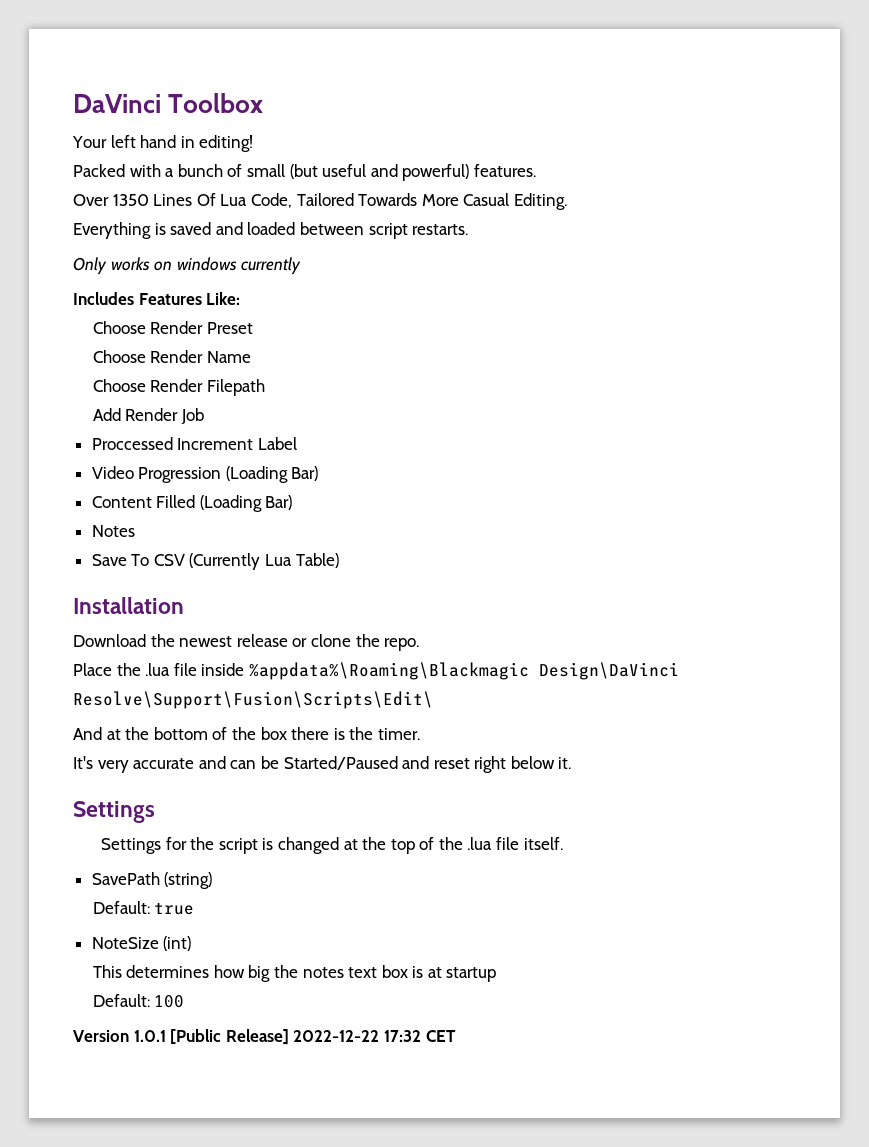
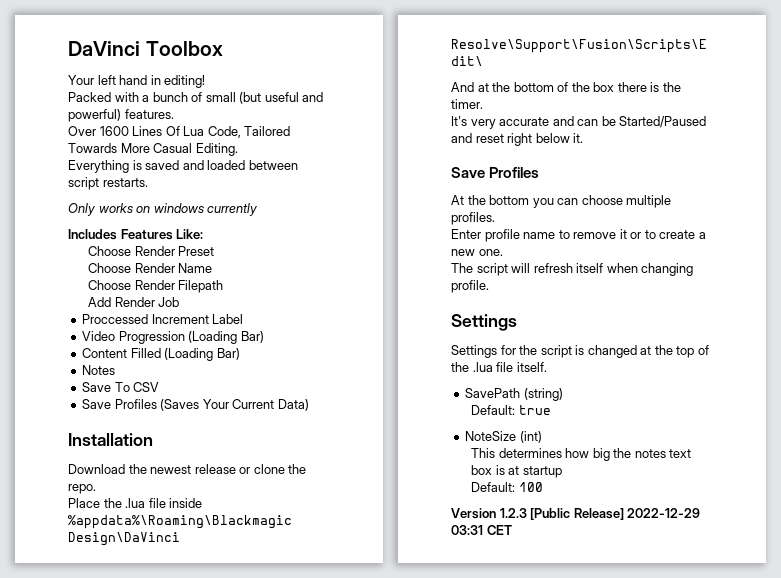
[112,194,149,206] 1350 -> [99,126,129,136] 1600
[189,553,339,570] (Currently Lua Table) -> [82,399,309,411] // Save Profiles (Saves Your Current Data)
(572, 763) none -> [451,167,540,178] [451,195,672,208] [451,212,495,225] [451,229,706,242] [451,249,503,256] [451,263,694,276] [451,280,489,293] // Save Profiles // At the bottom you can choose multiple profiles. // Enter profile name to remove it or to create a new one. // The script will refresh itself when changing profile.
[133,1030,166,1042] 1.0.1 -> [499,508,527,518] 1.2.3
[293,1030,421,1042] 2022-12-22 17:32 -> [627,508,701,518] [451,525,483,535] 2022-12-29 03:31

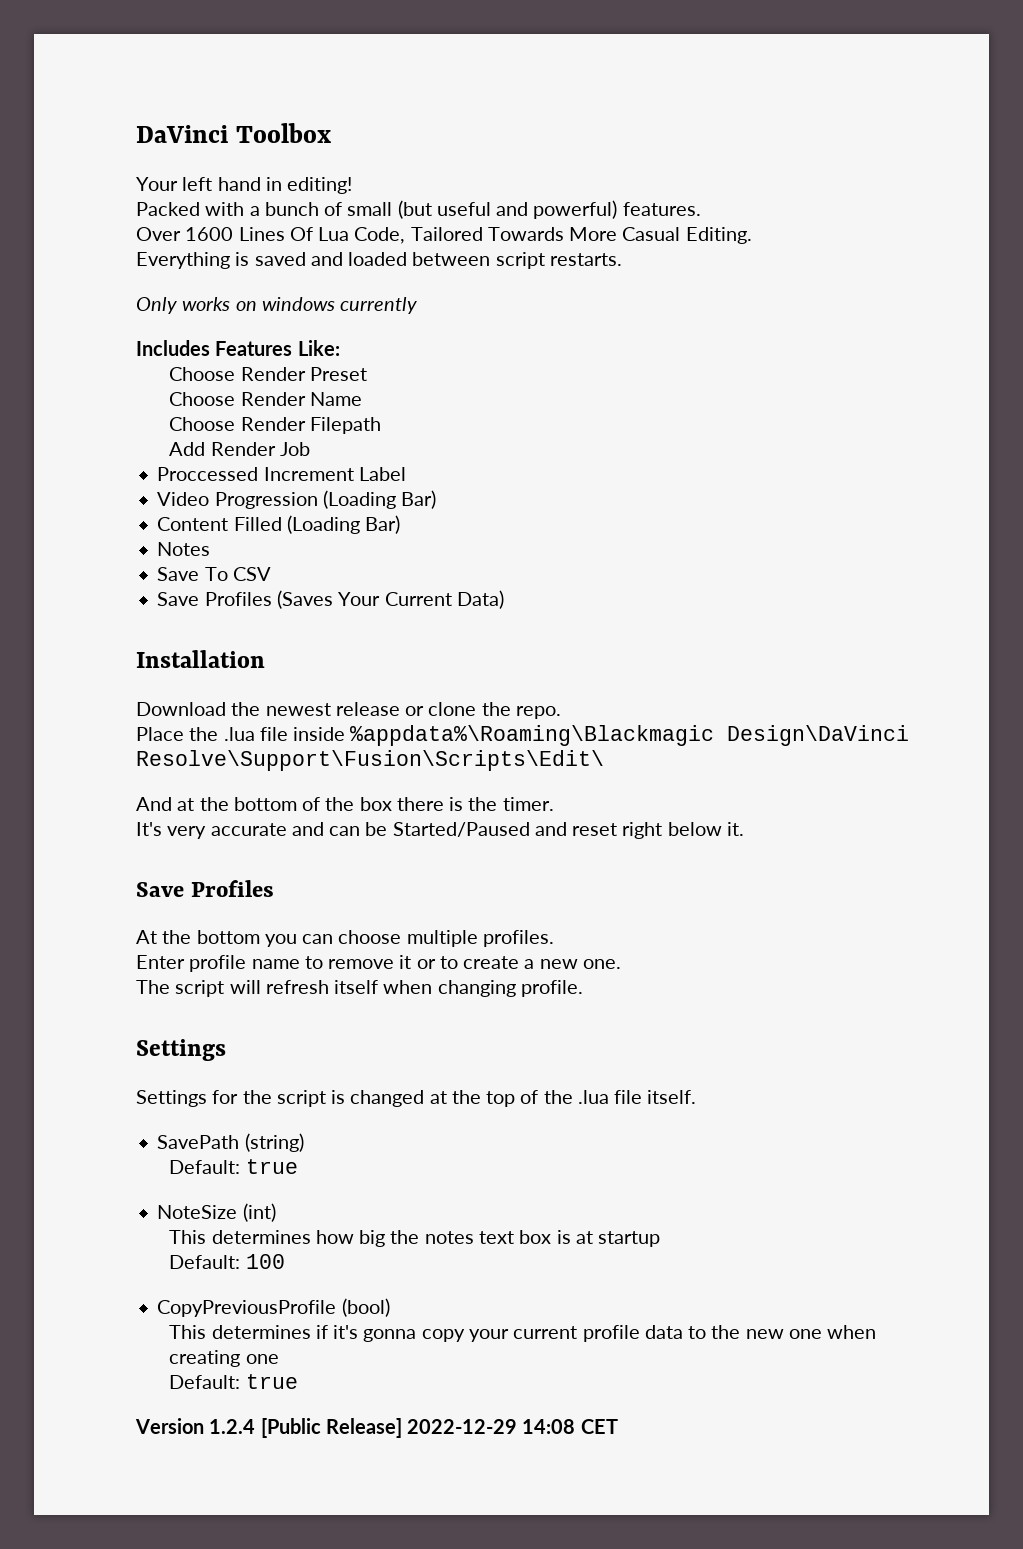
(543, 487) none -> [157,1298,390,1317] [169,1325,877,1342] [169,1350,279,1367] [169,1374,298,1389] // CopyPreviousProfile (bool) // This determines if it's gonna copy your current profile data to the new one when creating one // Default: true
[499,508,527,518] 1.2.3 -> [209,1419,256,1434] 1.2.4
[451,525,483,535] 03:31 -> [522,1419,576,1434] 14:08

